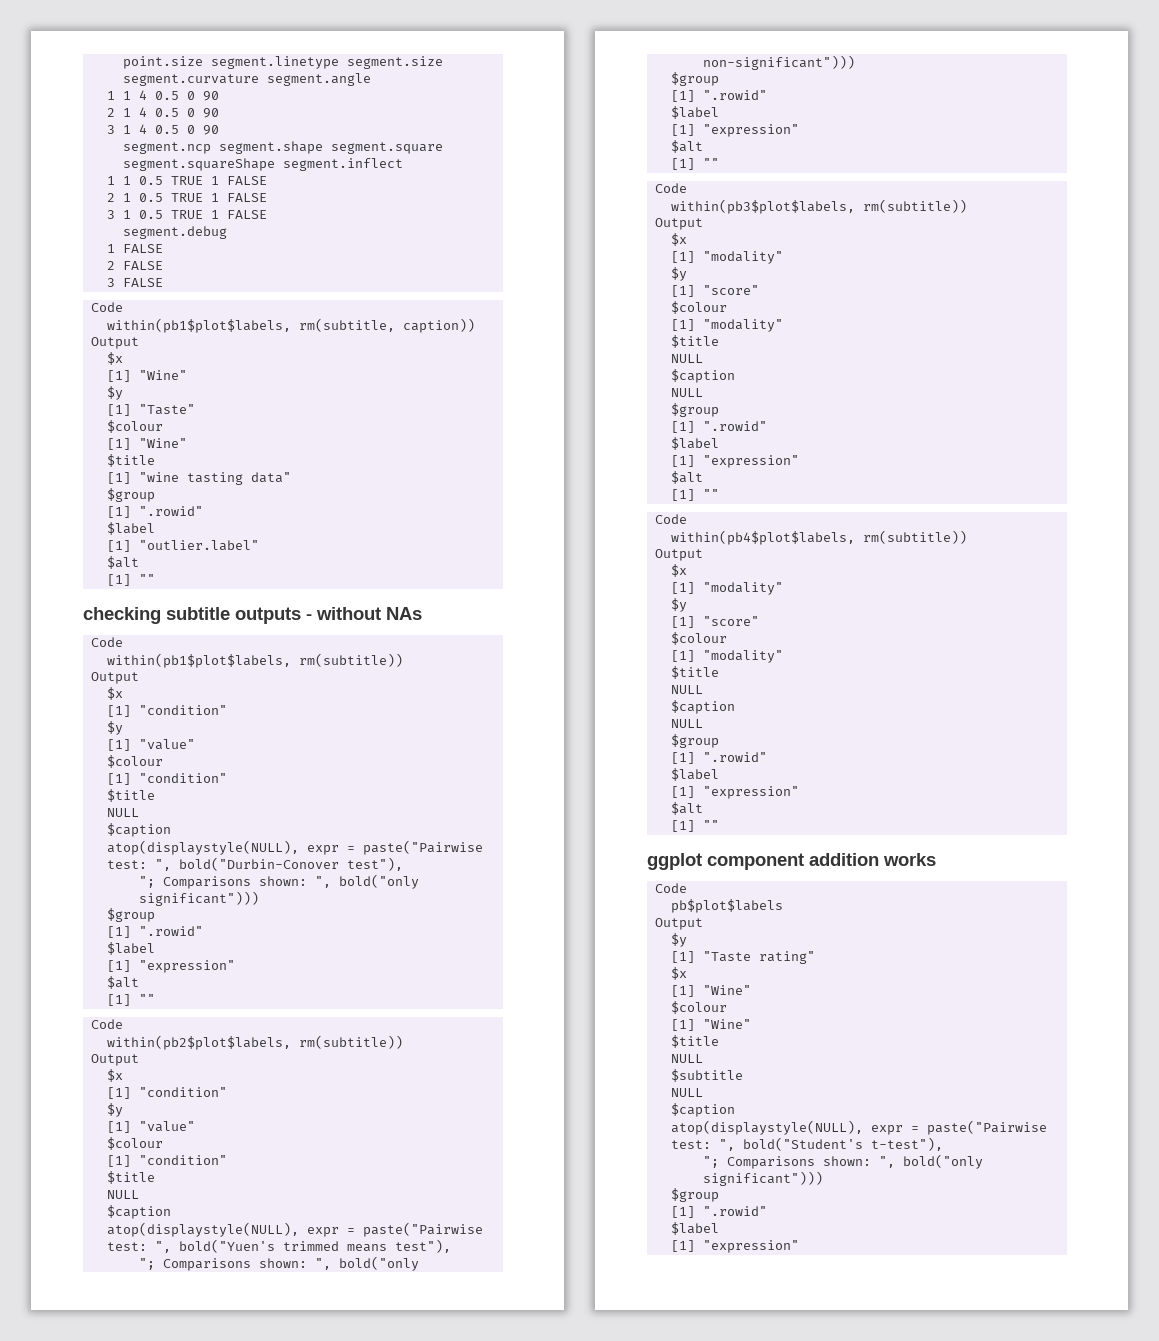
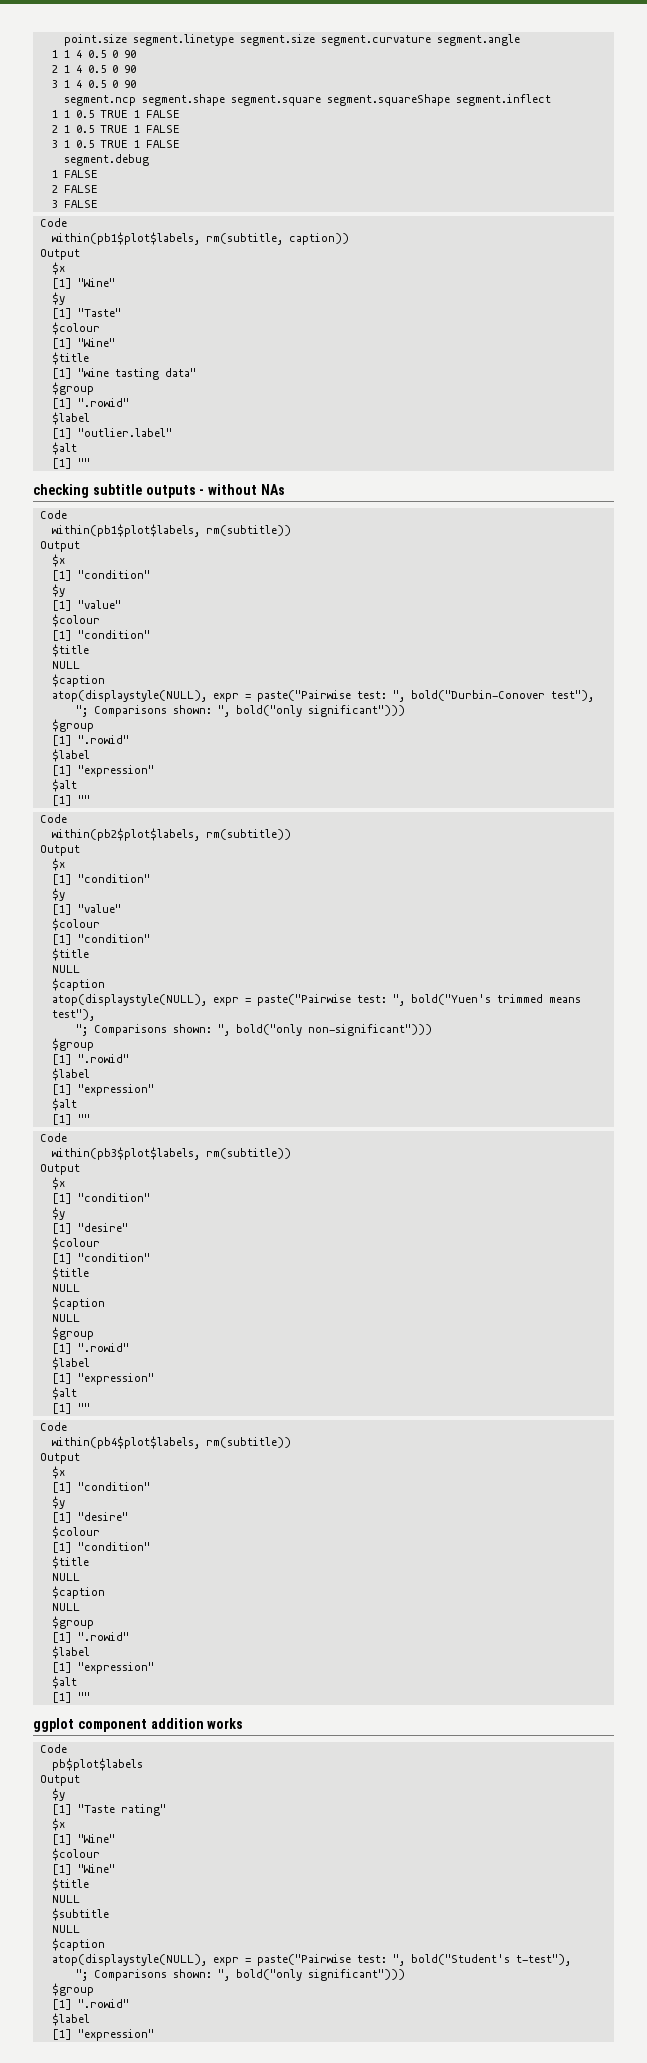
[702,251,783,264] [670,267,687,281] [670,285,759,297] [670,301,727,314] [670,319,783,332] "modality" // $y // [1] "score" // $colour // [1] "modality" -> [77,1193,150,1202] [51,1207,65,1220] [51,1223,128,1234] [51,1237,100,1250] [51,1253,150,1264] "condition" // $y // [1] "desire" // $colour // [1] "condition"
[702,582,783,595] [670,598,687,612] [670,616,759,628] [670,632,727,645] [670,650,783,663] "modality" // $y // [1] "score" // $colour // [1] "modality" -> [77,1482,150,1491] [51,1496,65,1509] [51,1512,128,1523] [51,1526,100,1539] [51,1542,150,1553] "condition" // $y // [1] "desire" // $colour // [1] "condition"

